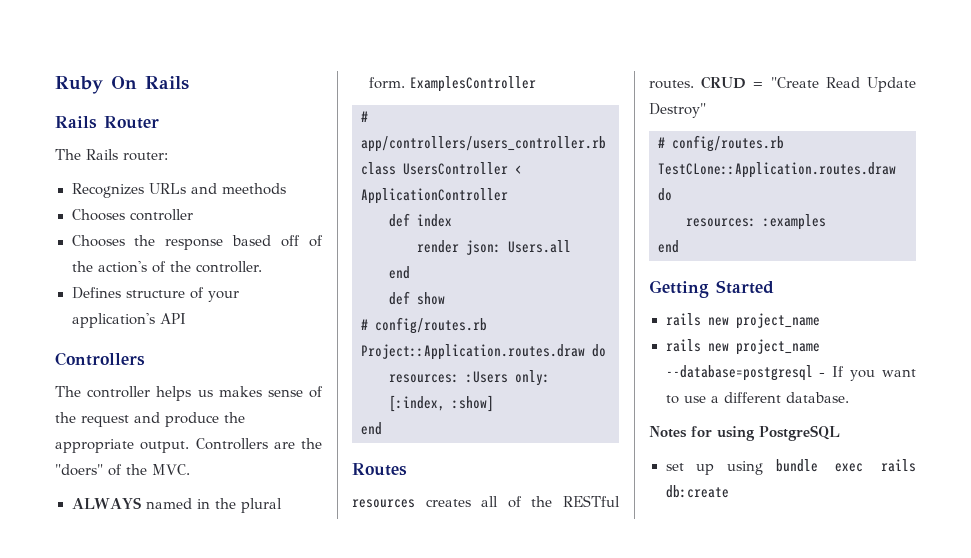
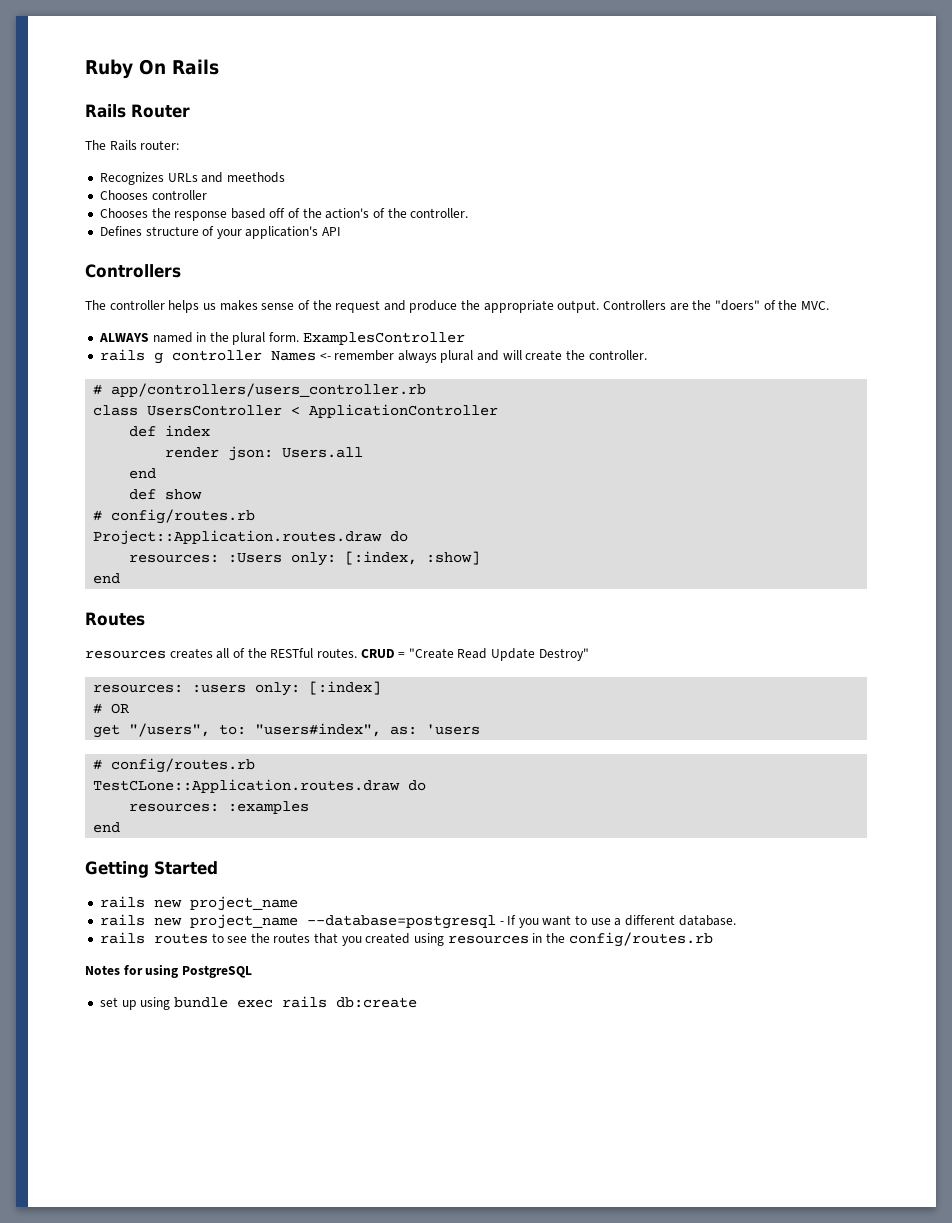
(536, 84) none -> [99,349,647,364] // rails g controller Names <- remember always plural and will create the controller.
(706, 110) none -> [93,681,382,696] [93,703,130,714] [93,723,481,738] // resources: :users only: [:index] // # OR // get "/users", to: "users#index", as: 'users
(849, 397) none -> [99,932,713,947] // rails routes to see the routes that you created using resources in the config/routes.rb

